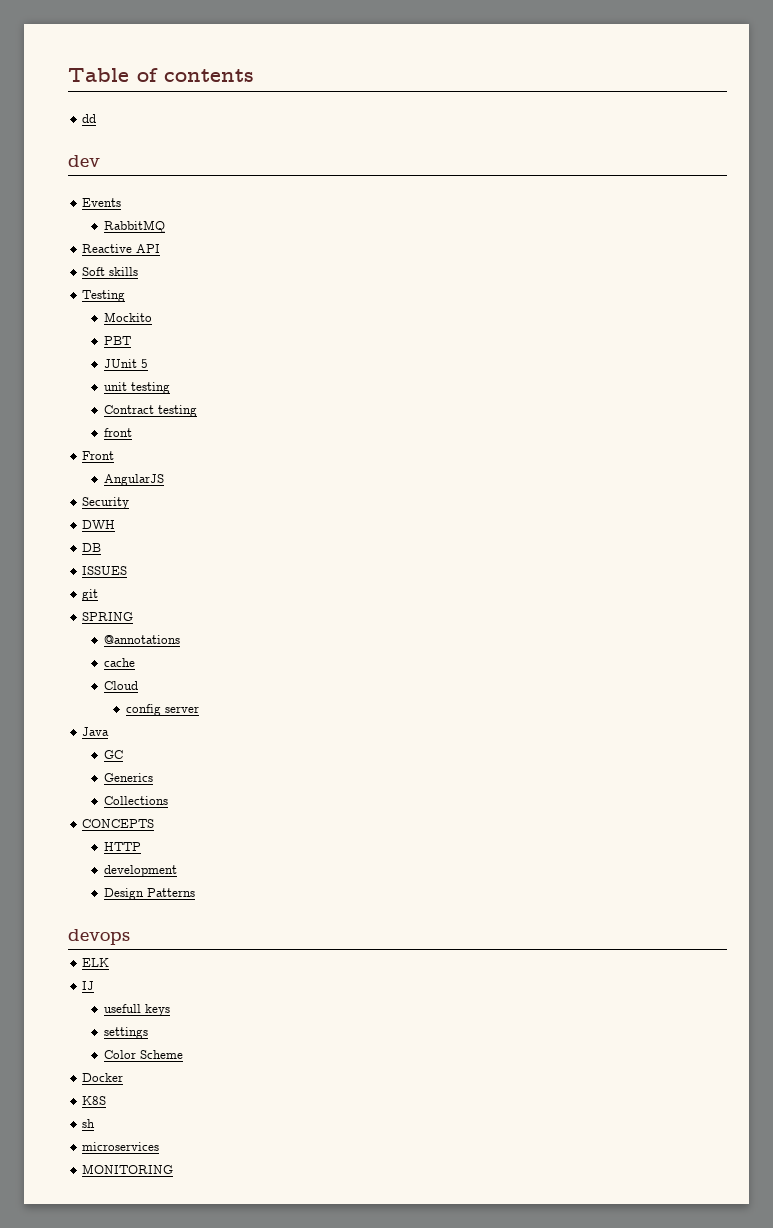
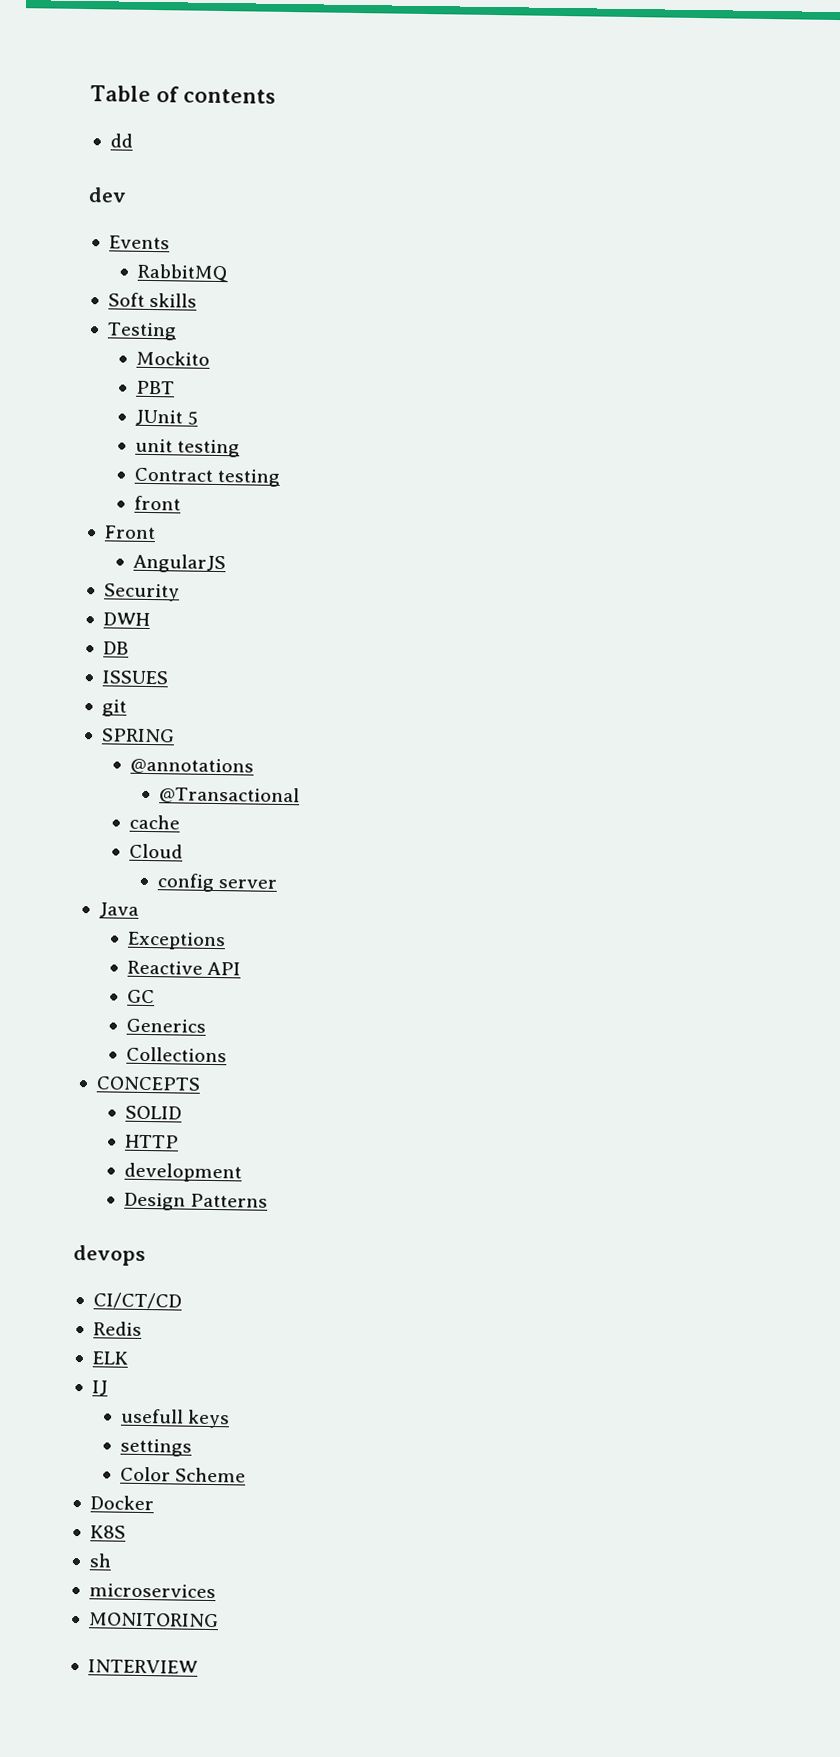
[82,244,161,253] // Reactive API -> (228, 273) none
(181, 639) none -> [158,786,300,805] // @Transactional
(110, 731) none -> [126,931,226,951] [126,960,241,976] // Exceptions // Reactive API
(155, 823) none -> [124,1105,182,1120] // SOLID
(130, 937) none -> [92,1292,182,1310] [92,1321,142,1336] // CI/CT/CD // Redis
(174, 1169) none -> [87,1659,198,1674] // INTERVIEW

